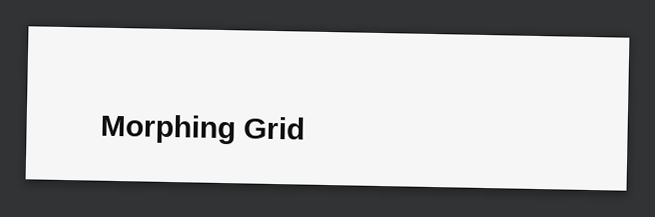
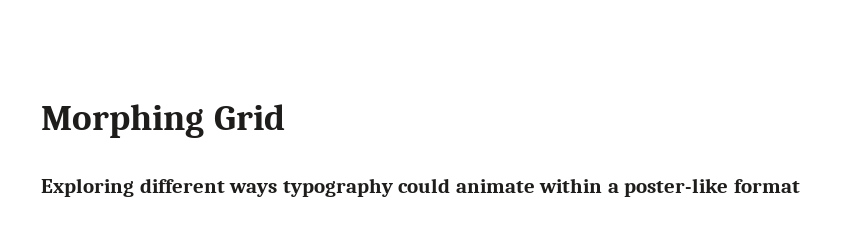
(306, 128) none -> [41,178,800,197] // Exploring different ways typography could animate within a poster-like format

